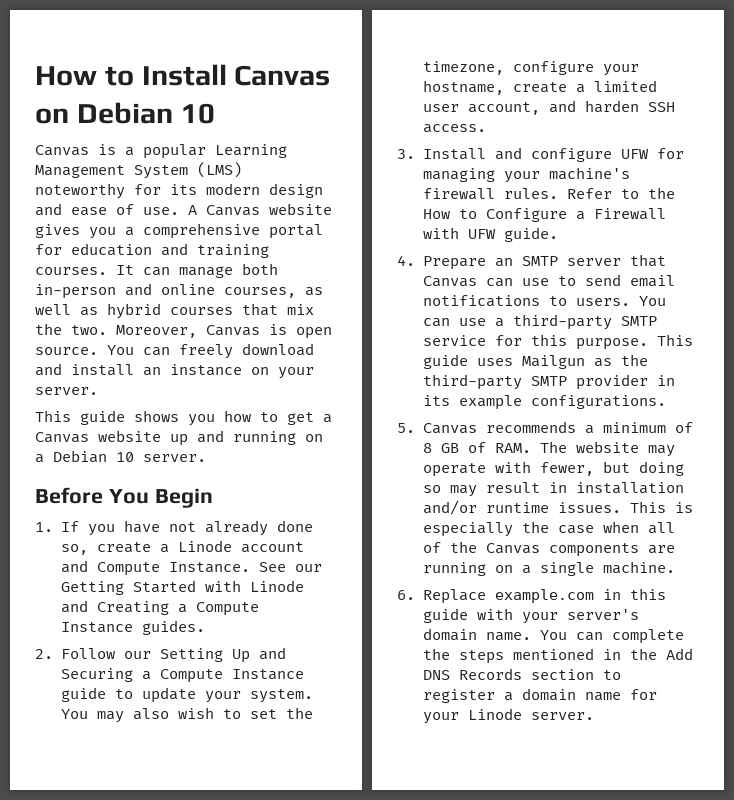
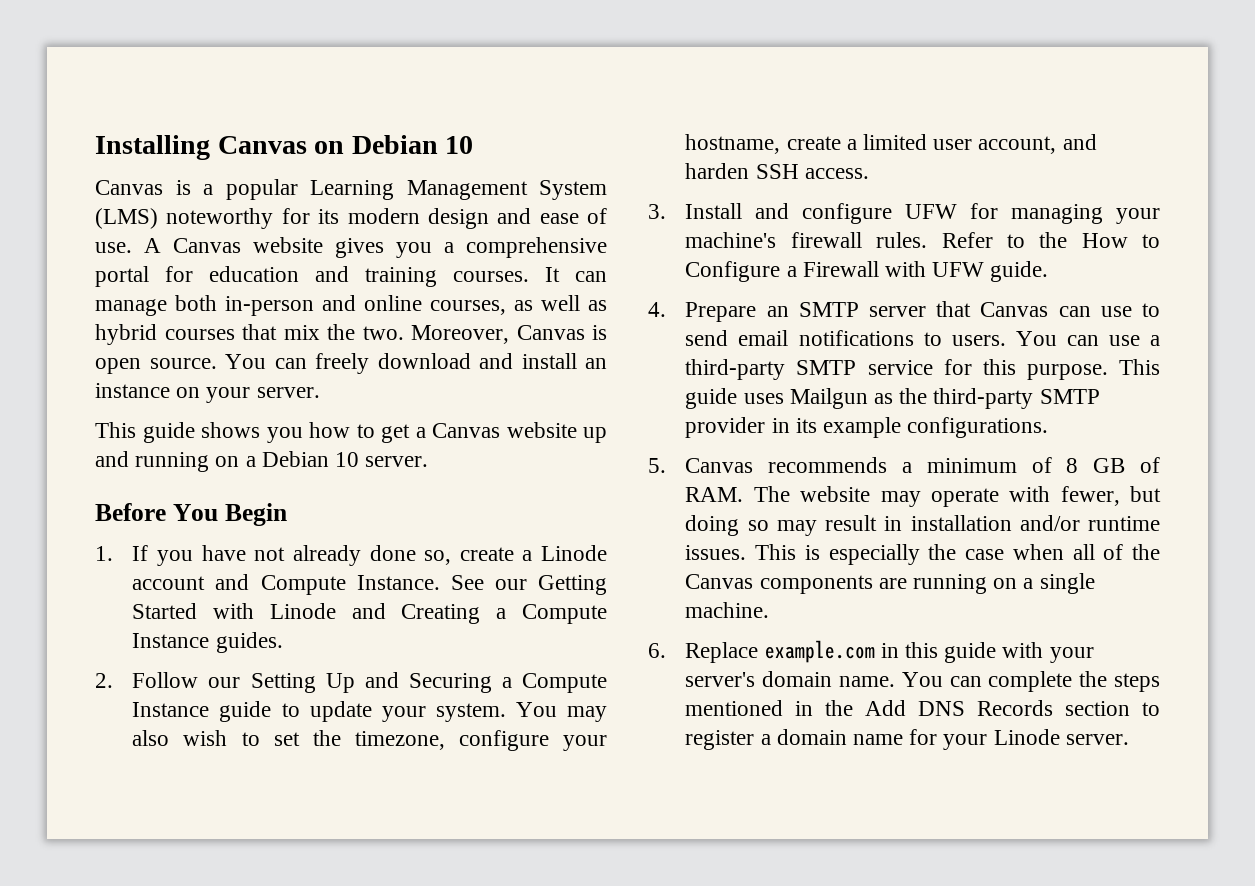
[35,64,227,86] How to Install -> [95,135,210,160] Installing

